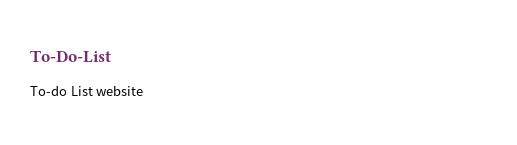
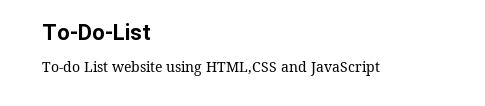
(144, 90) none -> [166,61,380,76] using HTML,CSS and JavaScript

